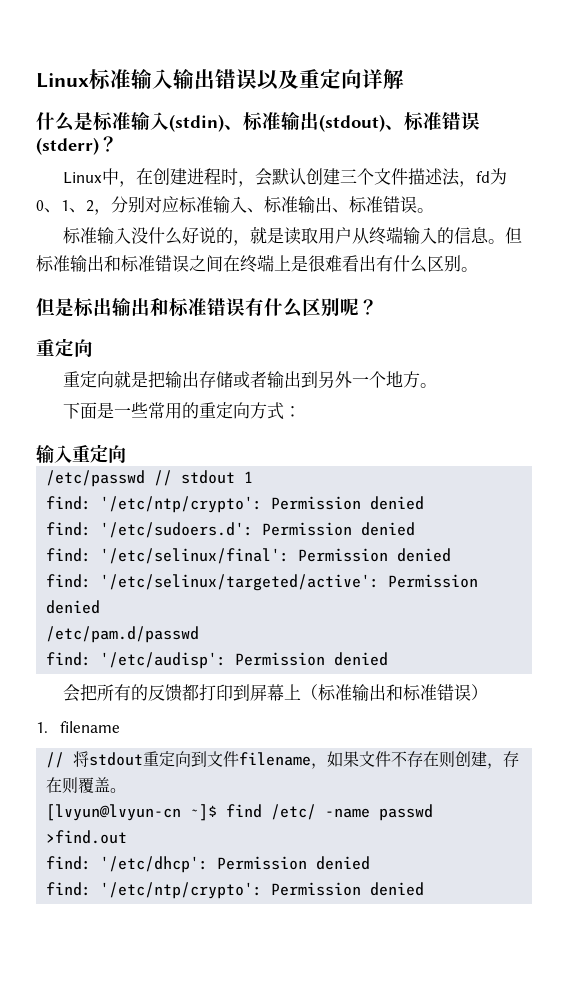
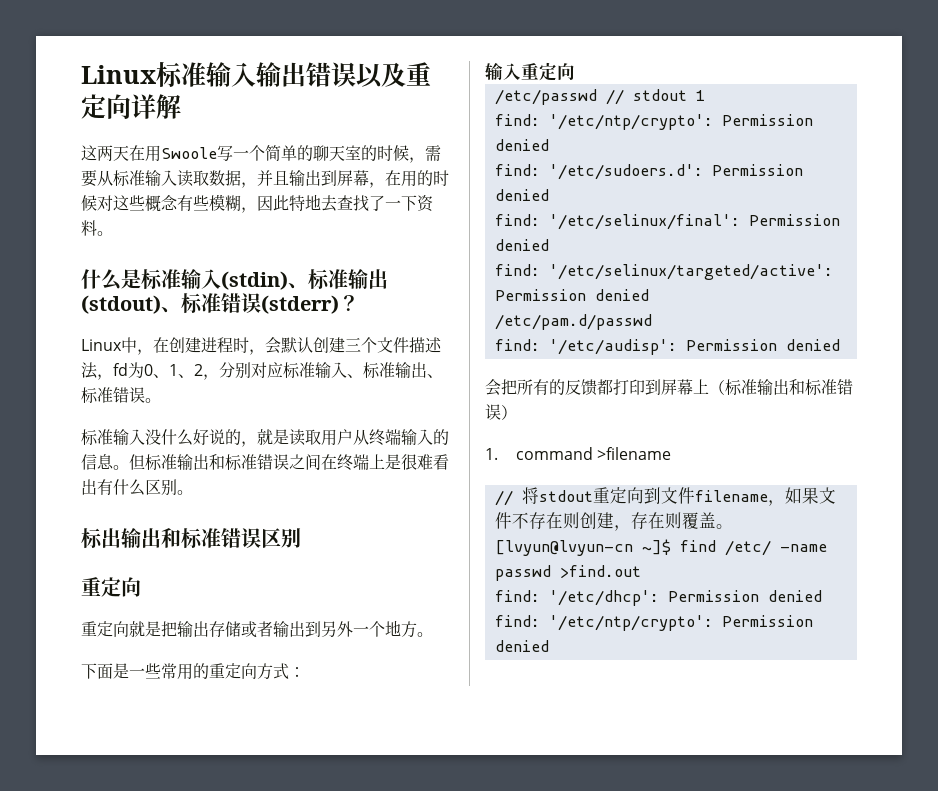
(404, 79) none -> [81,145,441,163] [81,170,449,188] [81,194,434,213] [81,220,113,236] // 这两天在用Swoole写一个简单的聊天室的时候，需要从标准输入读取数据，并且输出到屏幕，在用的时候对这些概念有些模糊，因此特地去查找了一下资料。
[36,298,74,317] 但是 -> (193, 492) none
[245,298,378,317] 有什么区别呢？ -> [261,528,301,548] 区别
[60,721,121,733] filename -> [516,447,672,460] command >filename

